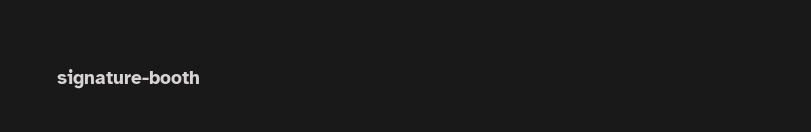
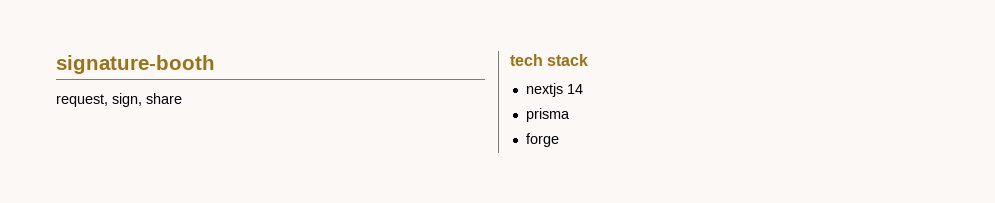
(200, 79) none -> [56,93,182,107] [510,54,589,66] [525,83,583,97] [525,108,570,122] [525,133,559,147] // request, sign, share // tech stack // nextjs 14 // prisma // forge

